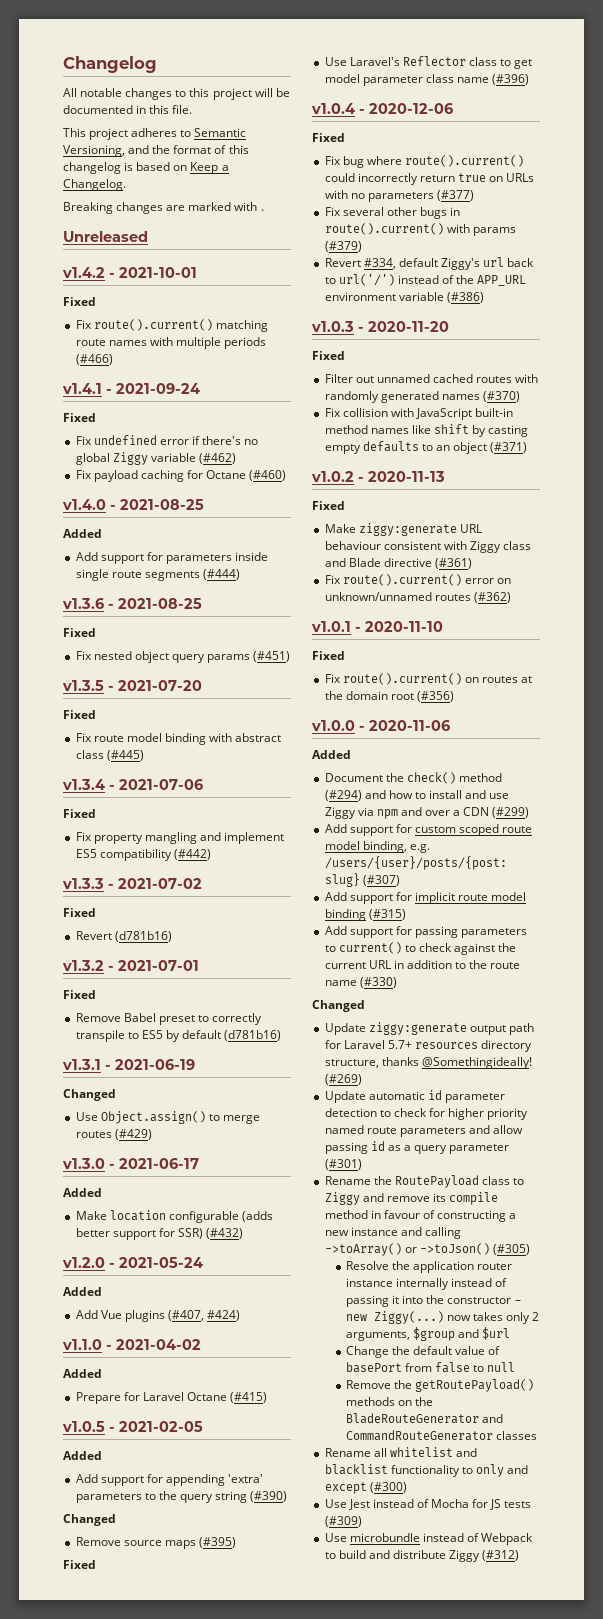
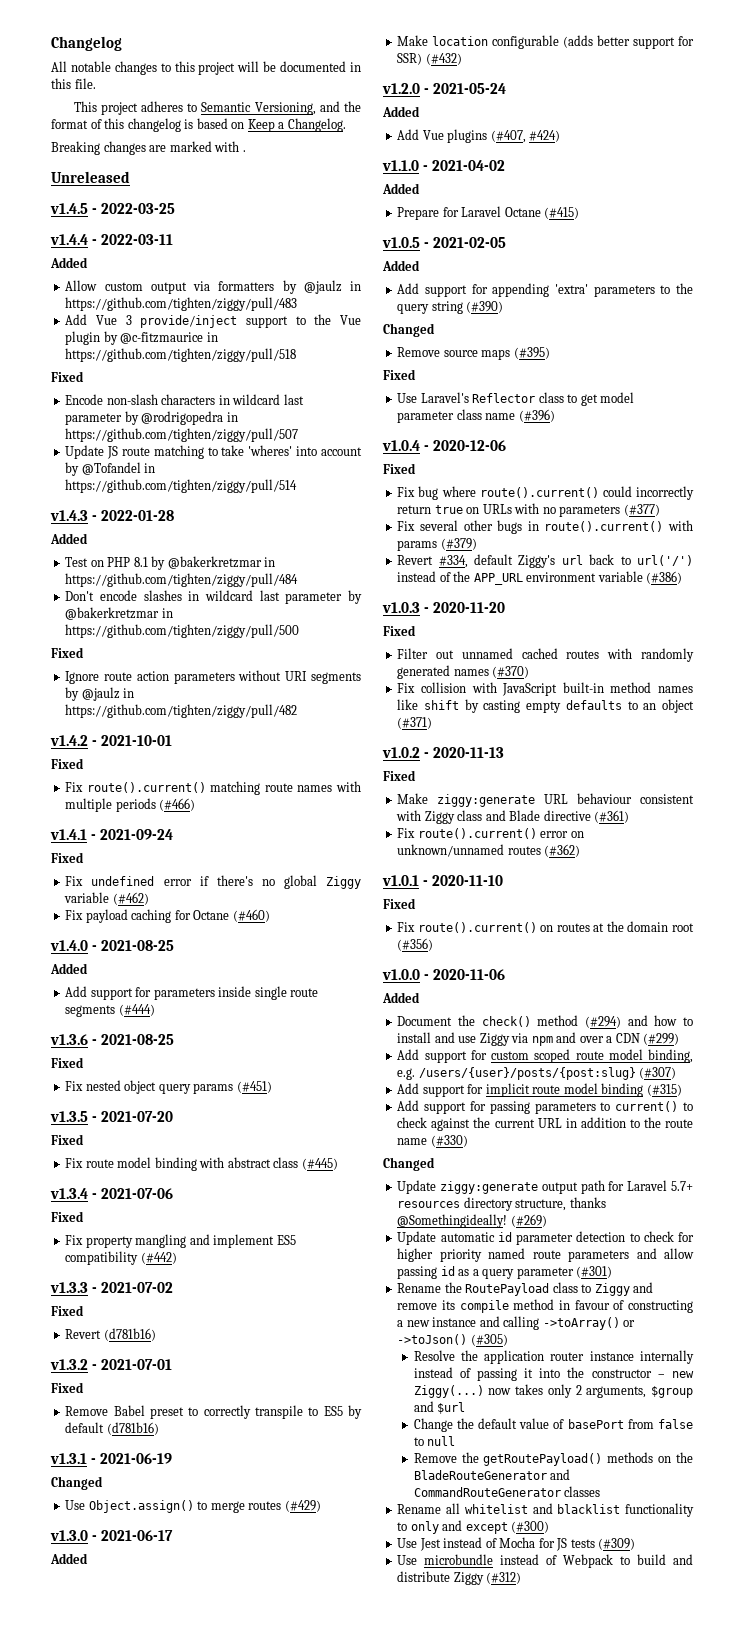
(148, 236) none -> [50,203,175,214] [50,234,173,245] [50,257,88,268] [65,280,361,294] [65,297,298,311] [65,314,361,328] [65,331,218,345] [65,348,297,362] [51,371,84,382] [65,394,304,405] [65,411,238,425] [65,428,299,442] [65,445,362,459] [65,462,156,476] [65,479,298,493] [50,510,174,521] [50,533,88,544] [65,556,276,570] [65,573,299,587] [65,590,362,604] [65,607,173,620] [65,624,300,638] [51,647,84,658] [65,670,361,684] [65,687,135,701] [65,704,298,718] // v1.4.5 - 2022-03-25 // v1.4.4 - 2022-03-11 // Added // Allow custom output via formatters by @jaulz in https://github.com/tighten/ziggy/pull/483 // Add Vue 3 provide/inject support to the Vue plugin by @c-fitzmaurice in https://github.com/tighten/ziggy/pull/518 // Fixed // Encode non-slash characters in wildcard last parameter by @rodrigopedra in https://github.com/tighten/ziggy/pull/507 // Update JS route matching to take 'wheres' into account by @Tofandel in https://github.com/tighten/ziggy/pull/514 // v1.4.3 - 2022-01-28 // Added // Test on PHP 8.1 by @bakerkretzmar in https://github.com/tighten/ziggy/pull/484 // Don't encode slashes in wildcard last parameter by @bakerkretzmar in https://github.com/tighten/ziggy/pull/500 // Fixed // Ignore route action parameters without URI segments by @jaulz in https://github.com/tighten/ziggy/pull/482

